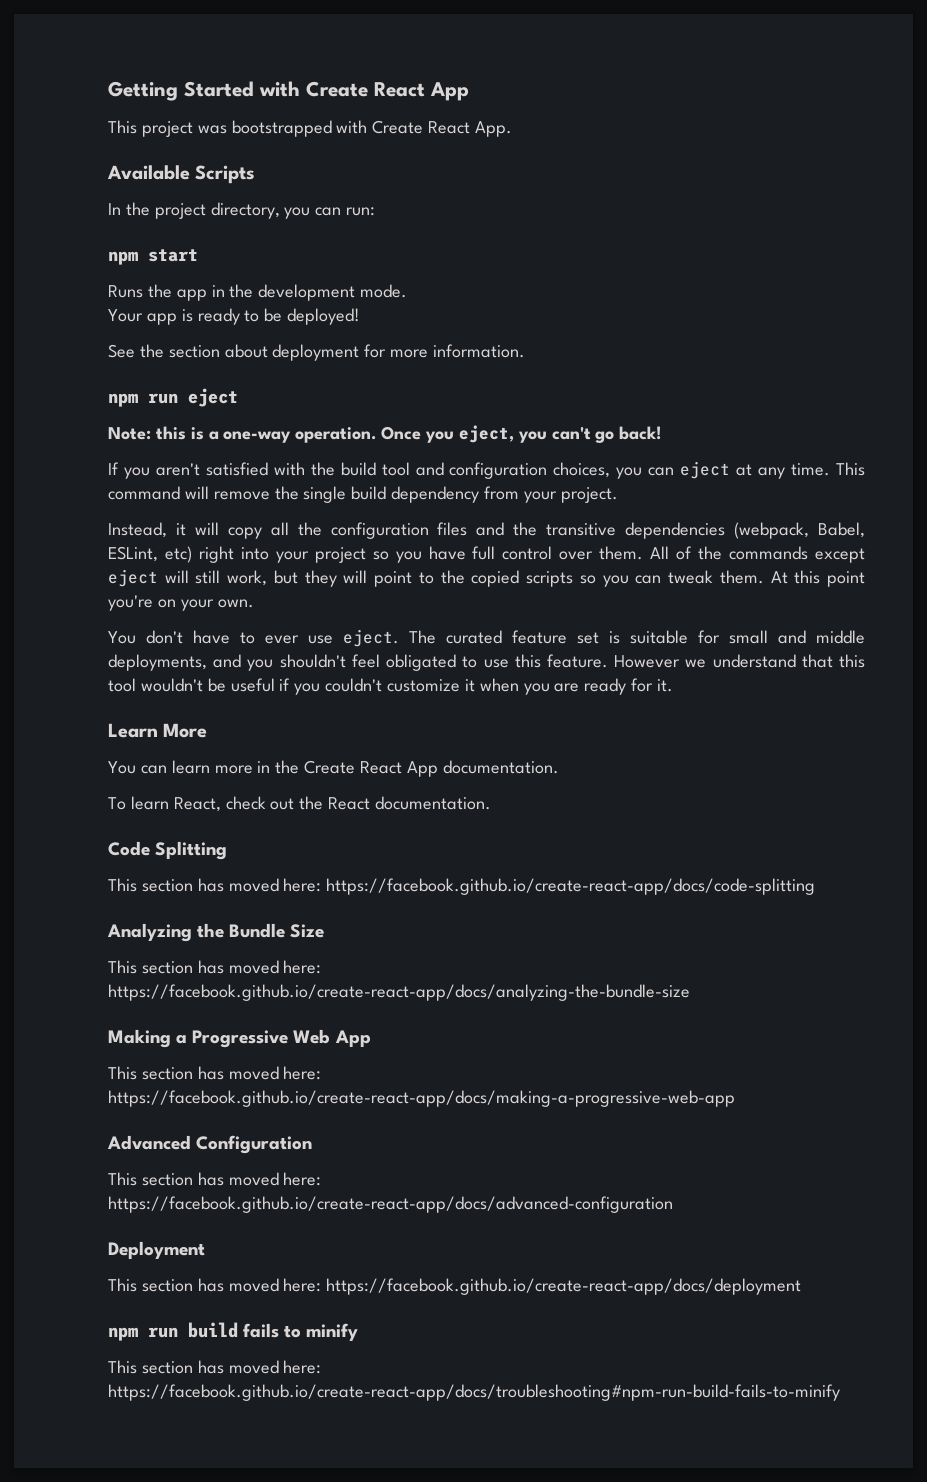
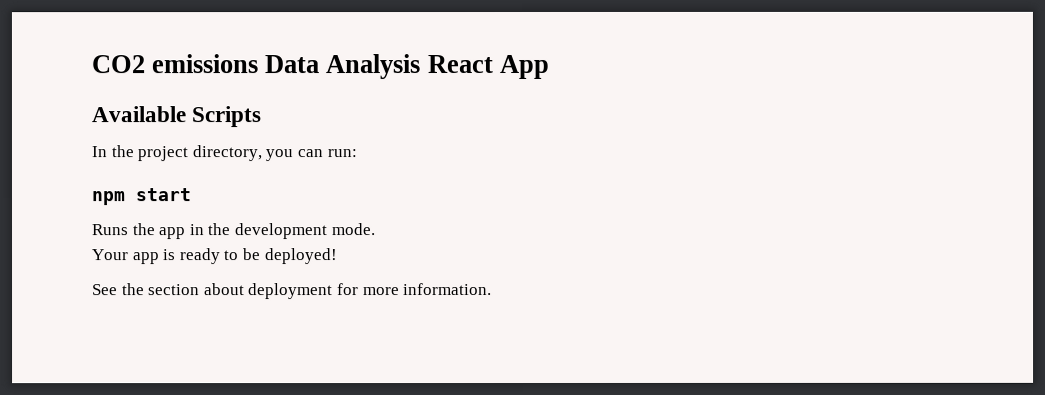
[108,81,469,101] [108,120,513,137] Getting Started with Create React App // This project was bootstrapped with Create React App. -> [91,54,549,80] CO2 emissions Data Analysis React App
[108,388,238,407] [108,425,662,443] [108,461,866,479] [108,486,618,503] [108,522,865,539] [108,546,866,563] [108,569,865,587] [108,595,254,611] [108,629,865,647] [108,654,865,671] [108,678,674,695] [108,723,208,738] [108,760,559,777] [108,796,492,812] [108,841,228,860] [108,878,816,895] [107,923,325,942] [108,960,322,974] [108,984,690,1001] [108,1029,371,1048] [108,1066,322,1080] [108,1090,735,1107] [107,1135,313,1154] [108,1172,322,1186] [108,1196,673,1213] [108,1241,205,1259] [108,1278,802,1295] [108,1322,359,1341] [108,1360,322,1374] [108,1384,840,1401] // npm run eject // Note: this is a one-way operation. Once you eject, you can't go back! // If you aren't satisfied with the build tool and configuration choices, you can eject at any time. This command will remove the single build dependency from your project. // Instead, it will copy all the configuration files and the transitive dependencies (webpack, Babel, ESLint, etc) right into your project so you have full control over them. All of the commands except eject will still work, but they will point to the copied scripts so you can tweak them. At this point you're on your own. // You don't have to ever use eject. The curated feature set is suitable for small and middle deployments, and you shouldn't feel obligated to use this feature. However we understand that this tool wouldn't be useful if you couldn't customize it when you are ready for it. // Learn More // You can learn more in the Create React App documentation. // To learn React, check out the React documentation. // Code Splitting // This section has moved here: https://facebook.github.io/create-react-app/docs/code-splitting // Analyzing the Bundle Size // This section has moved here: https://facebook.github.io/create-react-app/docs/analyzing-the-bundle-size // Making a Progressive Web App // This section has moved here: https://facebook.github.io/create-react-app/docs/making-a-progressive-web-app // Advanced Configuration // This section has moved here: https://facebook.github.io/create-react-app/docs/advanced-configuration // Deployment // This section has moved here: https://facebook.github.io/create-react-app/docs/deployment // npm run build fails to minify // This section has moved here: https://facebook.github.io/create-react-app/docs/troubleshooting#npm-run-build-fails-to-minify -> (493, 289) none

